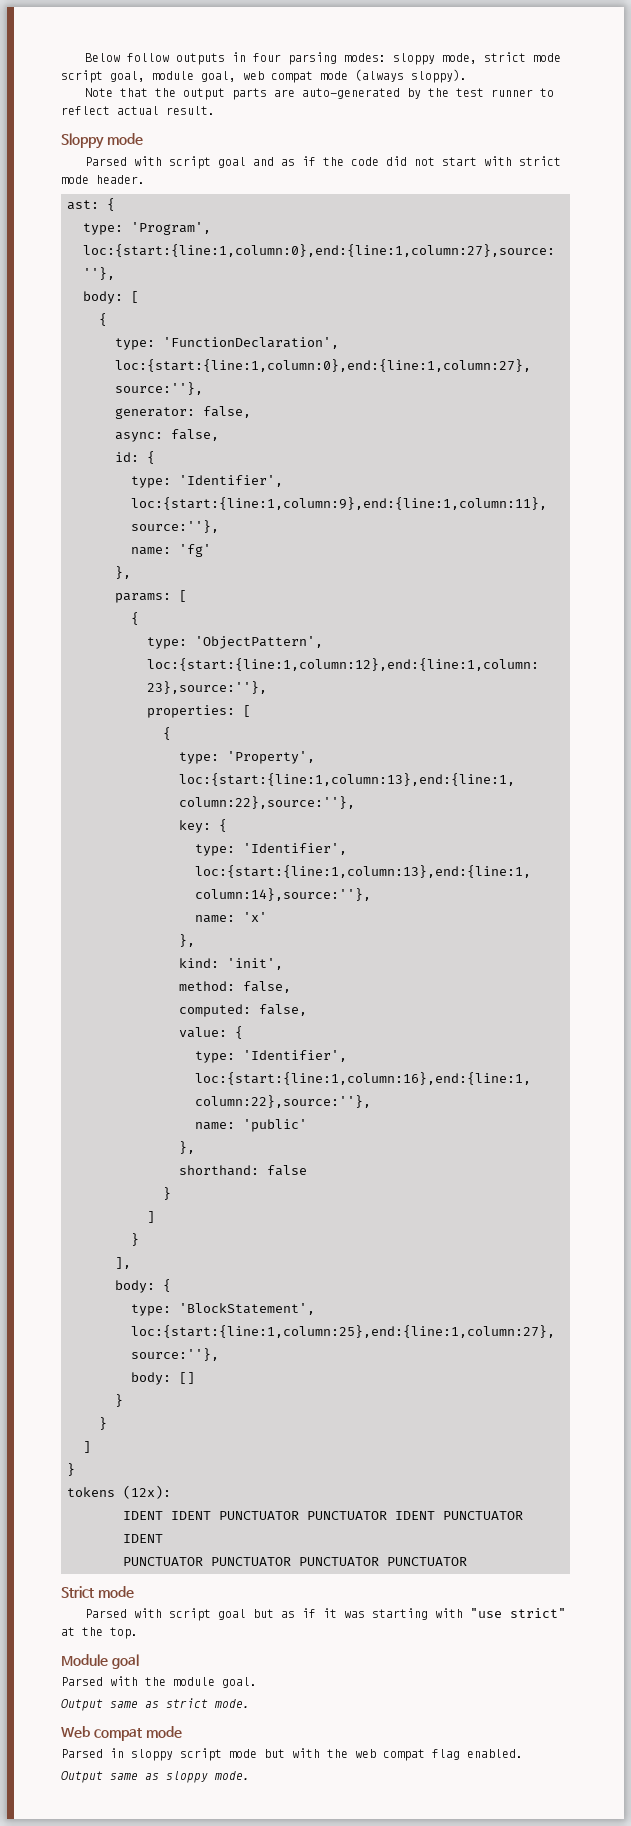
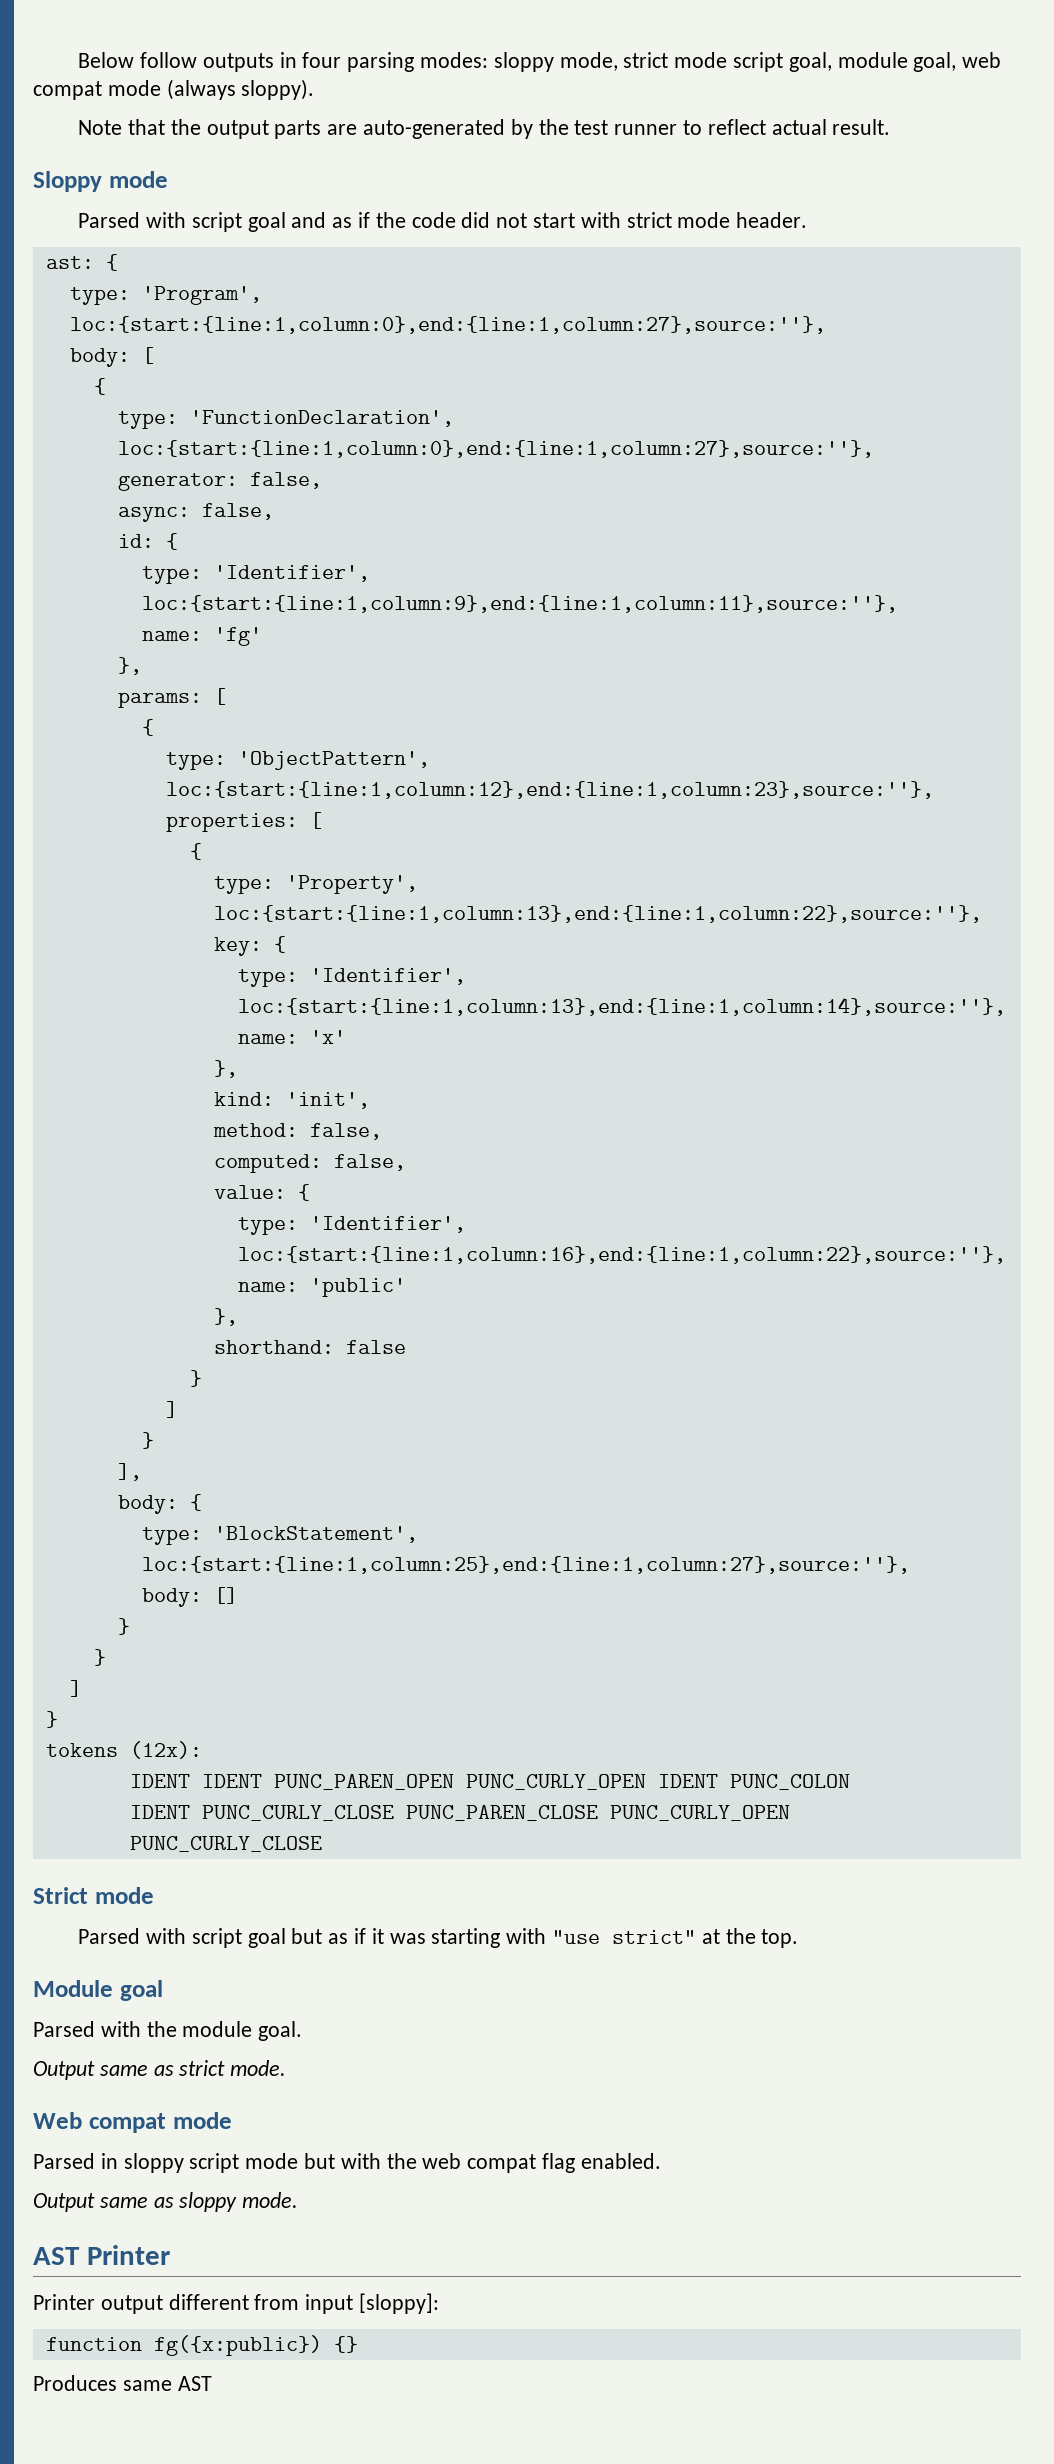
[219,1511,523,1520] [123,1534,163,1543] [123,1557,467,1566] PUNCTUATOR PUNCTUATOR IDENT PUNCTUATOR IDENT // PUNCTUATOR PUNCTUATOR PUNCTUATOR PUNCTUATOR -> [273,1774,850,1790] [129,1805,790,1821] [129,1836,322,1852] PUNC_PAREN_OPEN PUNC_CURLY_OPEN IDENT PUNC_COLON // IDENT PUNC_CURLY_CLOSE PUNC_PAREN_CLOSE PUNC_CURLY_OPEN // PUNC_CURLY_CLOSE
(250, 1775) none -> [33,2245,170,2265] [33,2293,440,2314] [45,2335,358,2356] [33,2375,212,2391] // AST Printer // Printer output different from input [sloppy]: // function fg({x:public}) {} // Produces same AST

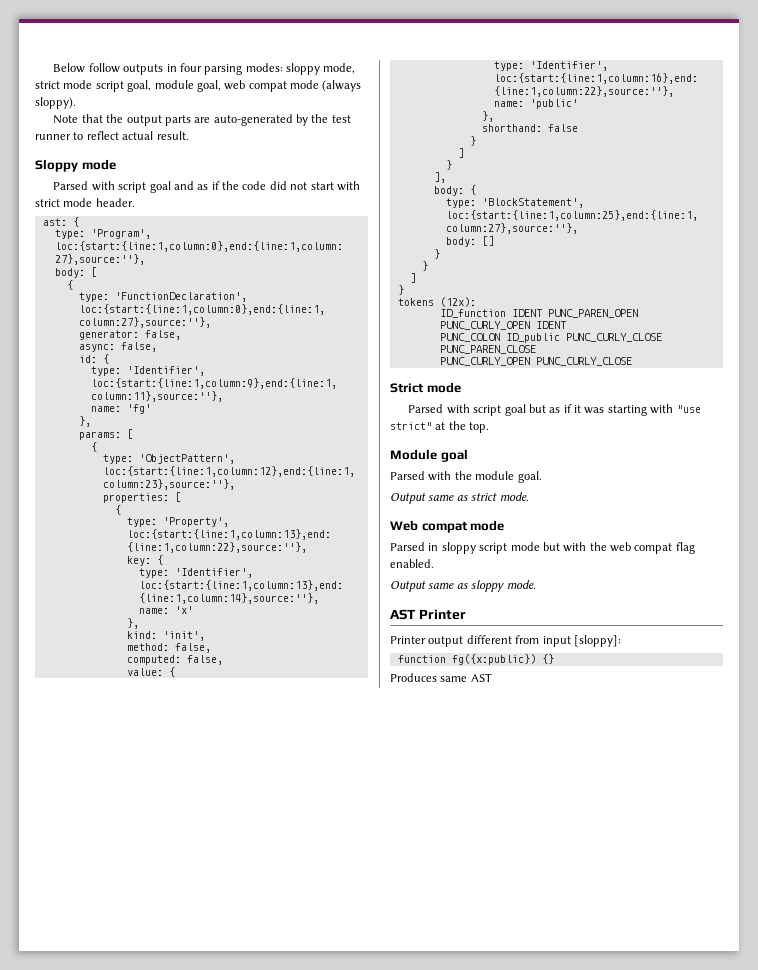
[129,1774,190,1788] IDENT -> [439,309,506,318] ID_function
(718, 1781) none -> (567, 325) //
[129,1805,190,1819] // IDENT -> [505,333,560,343] ID_public
[609,1805,790,1821] PUNC_CURLY_OPEN // -> [439,357,530,366] // PUNC_CURLY_OPEN

